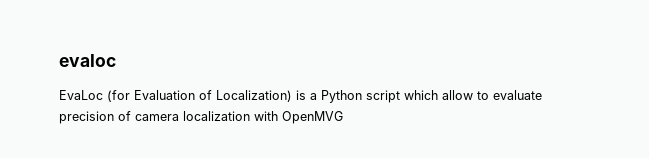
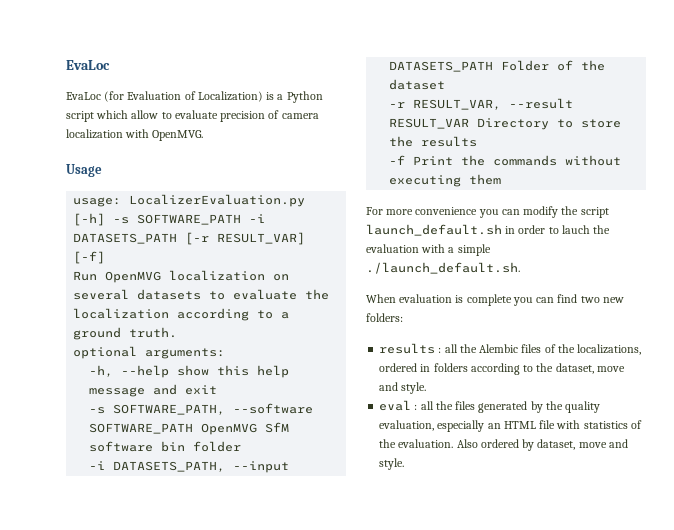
[59,54,116,67] evaloc -> [66,60,110,70] EvaLoc
[282,111,343,124] OpenMVG -> [152,130,204,141] [66,164,102,177] [73,194,306,207] [73,213,266,226] [73,232,306,245] [73,251,106,264] [73,270,290,283] [73,289,330,300] [73,308,290,321] [73,327,178,340] [73,346,226,359] [89,365,290,378] [89,384,218,397] [89,403,314,415] [89,422,290,435] [89,441,242,452] [89,461,290,473] [389,60,606,72] [389,79,446,90] [389,98,574,110] [389,118,622,130] [389,136,478,147] [389,155,622,166] [389,174,502,187] [366,206,609,218] [366,224,611,236] [366,244,491,256] [366,262,520,274] [366,294,624,306] [366,313,403,322] [379,343,642,355] [379,363,625,375] [379,382,427,394] [379,400,601,413] [379,420,642,432] [379,439,628,451] [379,458,405,470] OpenMVG. // Usage // usage: LocalizerEvaluation.py [-h] -s SOFTWARE_PATH -i DATASETS_PATH [-r RESULT_VAR] [-f] // Run OpenMVG localization on several datasets to evaluate the localization according to a ground truth. // optional arguments: // -h, --help show this help message and exit // -s SOFTWARE_PATH, --software SOFTWARE_PATH OpenMVG SfM software bin folder // -i DATASETS_PATH, --input DATASETS_PATH Folder of the dataset // -r RESULT_VAR, --result RESULT_VAR Directory to store the results // -f Print the commands without executing them // For more convenience you can modify the script launch_default.sh in order to lauch the evaluation with a simple ./launch_default.sh. // When evaluation is complete you can find two new folders: // results : all the Alembic files of the localizations, ordered in folders according to the dataset, move and style. // eval : all the files generated by the quality evaluation, especially an HTML file with statistics of the evaluation. Also ordered by dataset, move and style.

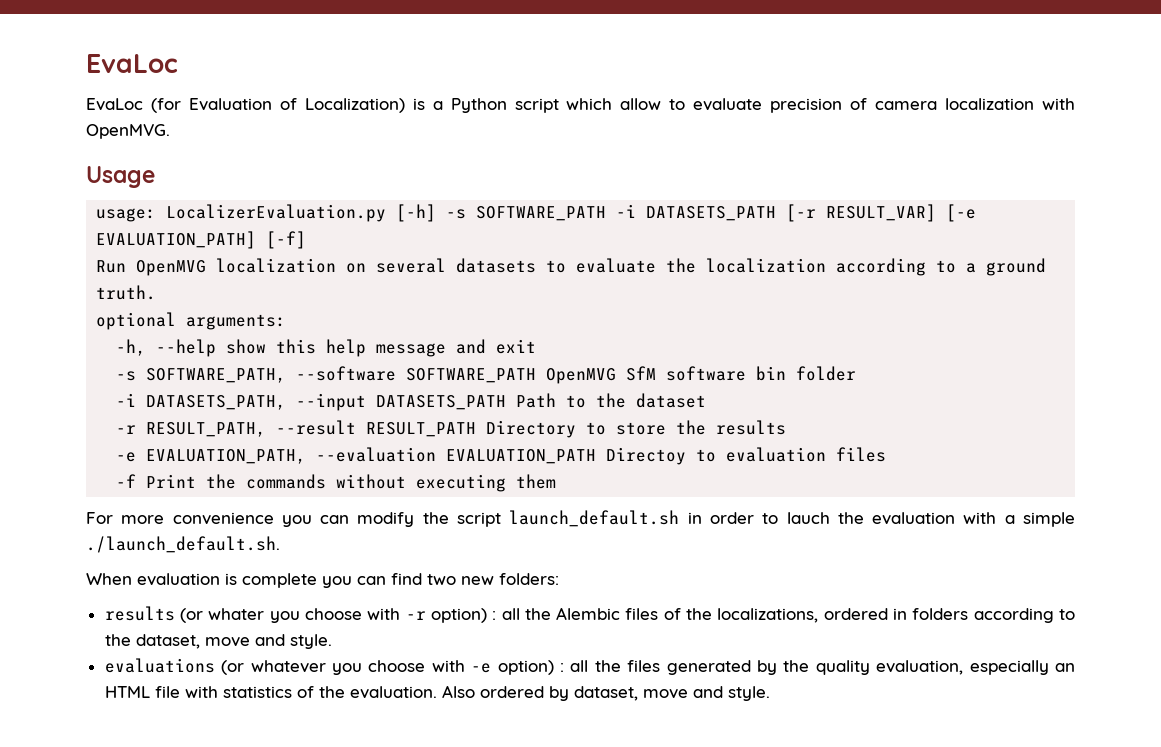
(306, 238) none -> [946,204,977,222] [96,231,257,249] [-e EVALUATION_PATH]
[501,60,574,71] Folder of -> [516,393,587,408] Path to
[413,98,574,110] [389,118,470,129] RESULT_VAR, --result RESULT_VAR -> [146,420,477,437] RESULT_PATH, --result RESULT_PATH
(478, 141) none -> [116,447,887,465] // -e EVALUATION_PATH, --evaluation EVALUATION_PATH Directoy to evaluation files
(436, 348) none -> [180,608,487,623] (or whater you choose with -r option)
[379,400,412,411] eval -> [104,658,554,675] evaluations (or whatever you choose with -e option)

